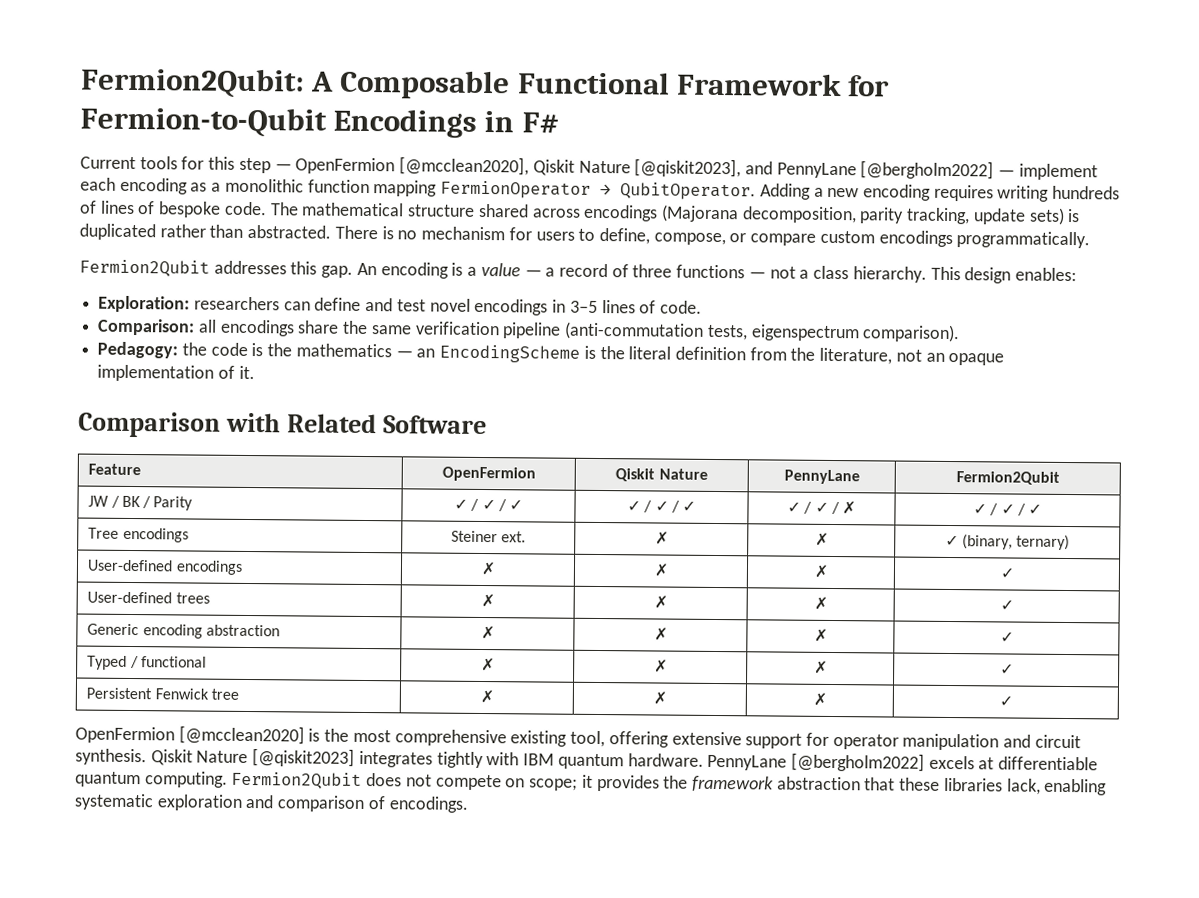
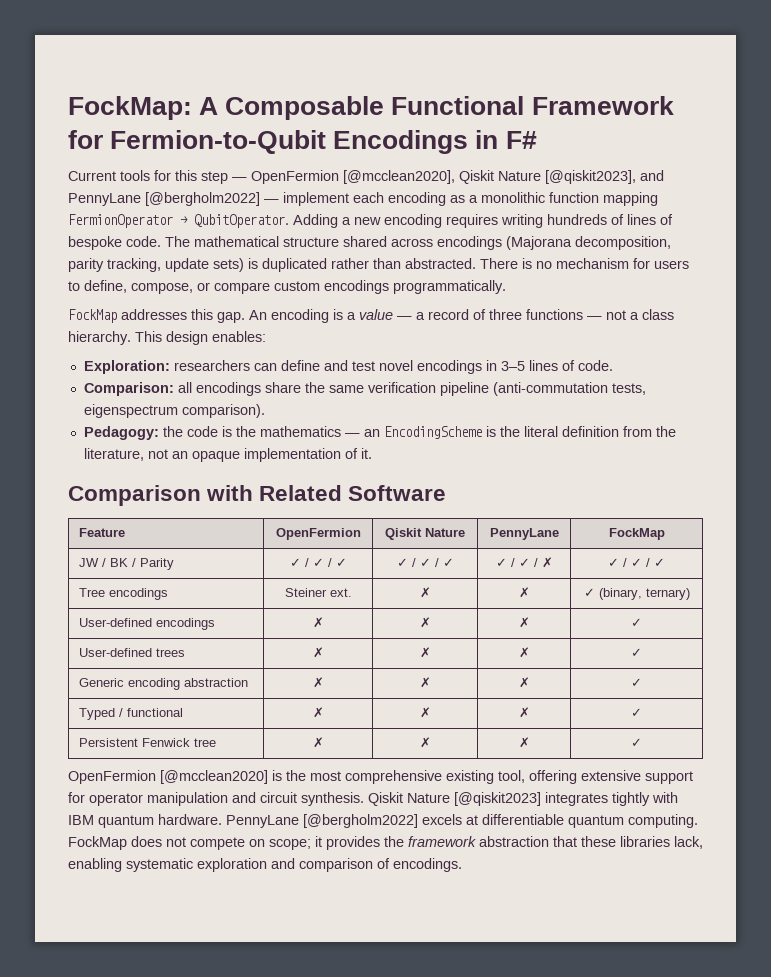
[80,67,305,99] Fermion2Qubit: -> [68,96,192,120] FockMap:
[79,259,210,277] Fermion2Qubit -> [68,309,117,323] FockMap
[955,471,1060,485] Fermion2Qubit -> [608,528,665,540] FockMap
[231,771,363,789] Fermion2Qubit -> [68,836,127,850] FockMap

